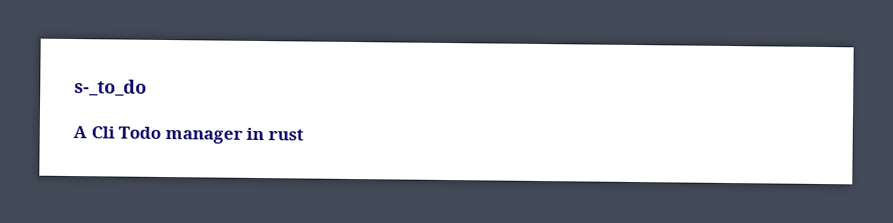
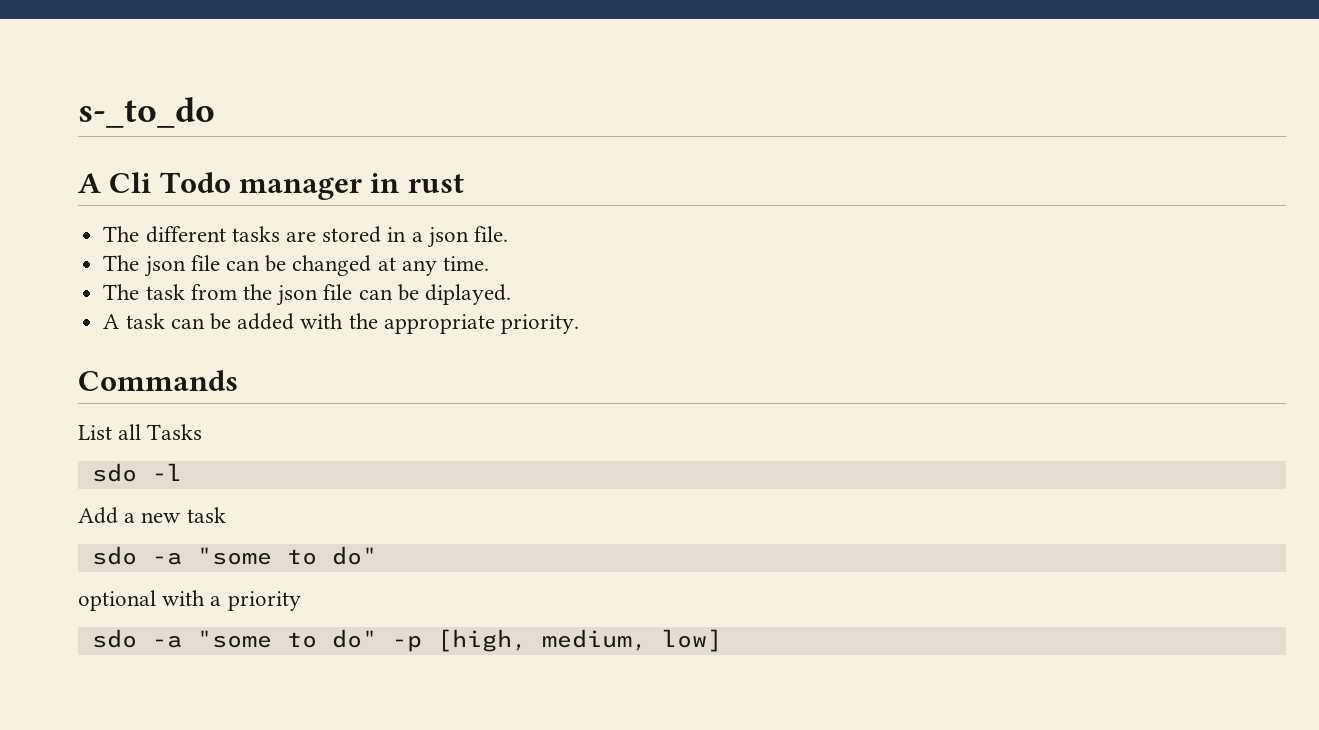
(304, 135) none -> [103,226,508,248] [103,255,489,277] [103,284,511,306] [103,313,579,334] [78,370,238,391] [78,424,203,440] [91,463,182,482] [78,507,226,524] [91,546,377,565] [78,590,301,611] [91,629,722,652] // The different tasks are stored in a json file. // The json file can be changed at any time. // The task from the json file can be diplayed. // A task can be added with the appropriate priority. // Commands // List all Tasks // sdo -l // Add a new task // sdo -a "some to do" // optional with a priority // sdo -a "some to do" -p [high, medium, low]

